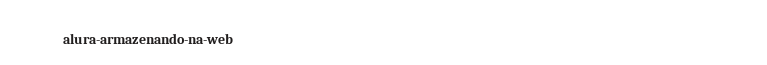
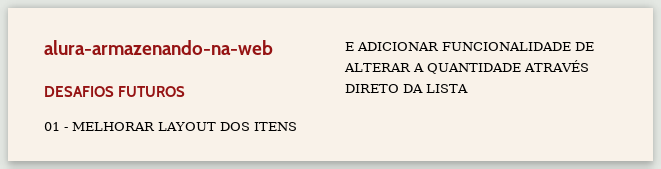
(233, 38) none -> [44,86,186,97] [44,122,297,131] [345,42,594,51] [344,60,589,74] [345,84,468,93] // DESAFIOS FUTUROS // 01 - MELHORAR LAYOUT DOS ITENS E ADICIONAR FUNCIONALIDADE DE ALTERAR A QUANTIDADE ATRAVÉS DIRETO DA LISTA

